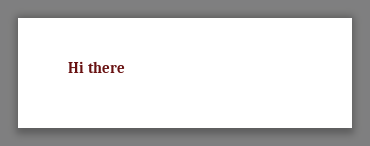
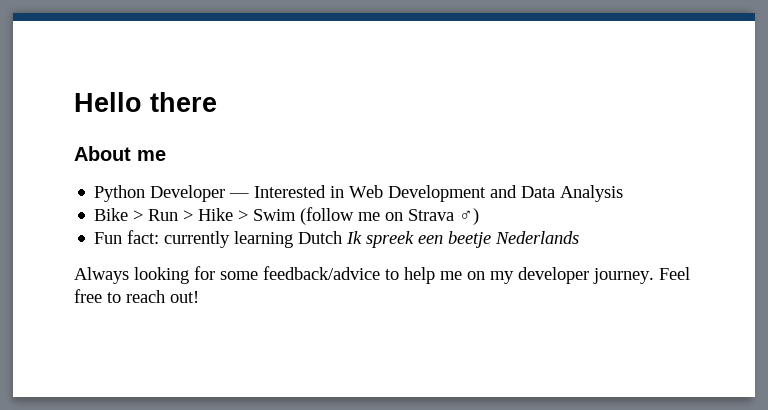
[68,61,84,73] Hi -> [74,92,142,112] Hello
(126, 67) none -> [74,146,166,161] [94,185,624,202] [94,207,480,225] [94,230,580,248] [74,266,690,284] [74,289,199,303] // About me // Python Developer — Interested in Web Development and Data Analysis // Bike > Run > Hike > Swim (follow me on Strava ♂) // Fun fact: currently learning Dutch Ik spreek een beetje Nederlands // Always looking for some feedback/advice to help me on my developer journey. Feel free to reach out!

